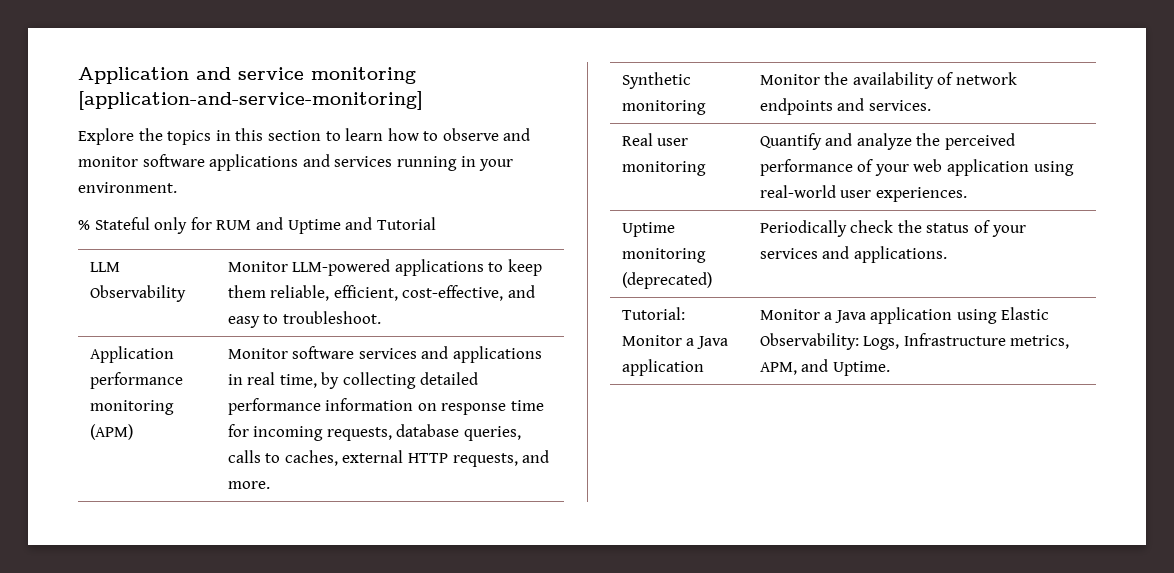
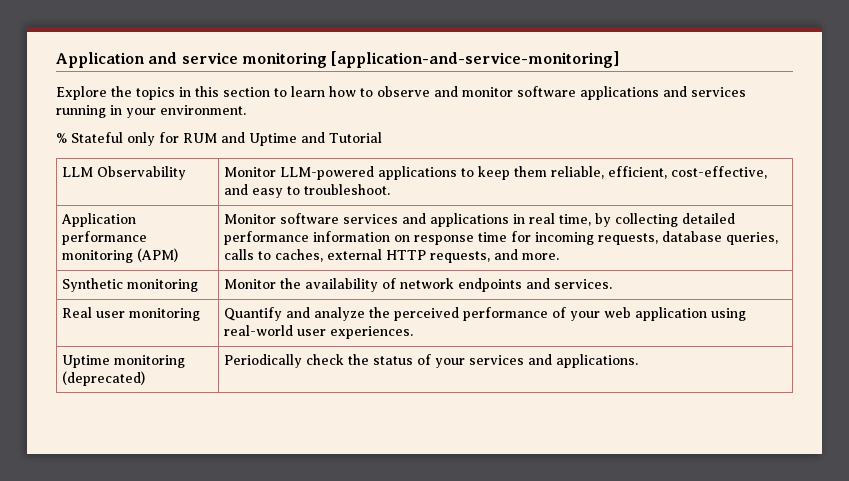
[621,307,685,320] [621,335,728,349] [621,359,704,376] [759,307,1049,324] [759,333,1070,350] [759,359,890,376] // Tutorial: Monitor a Java application | Monitor a Java application using Elastic Observability: Logs, Infrastructure metrics, APM, and Uptime. -> (639, 361) none

